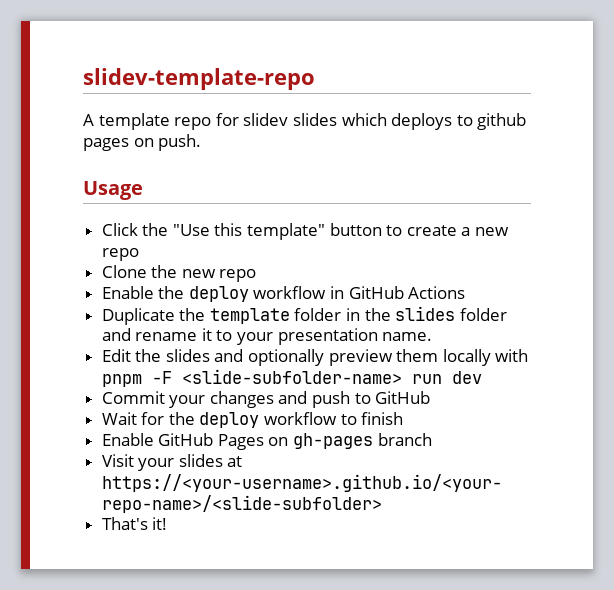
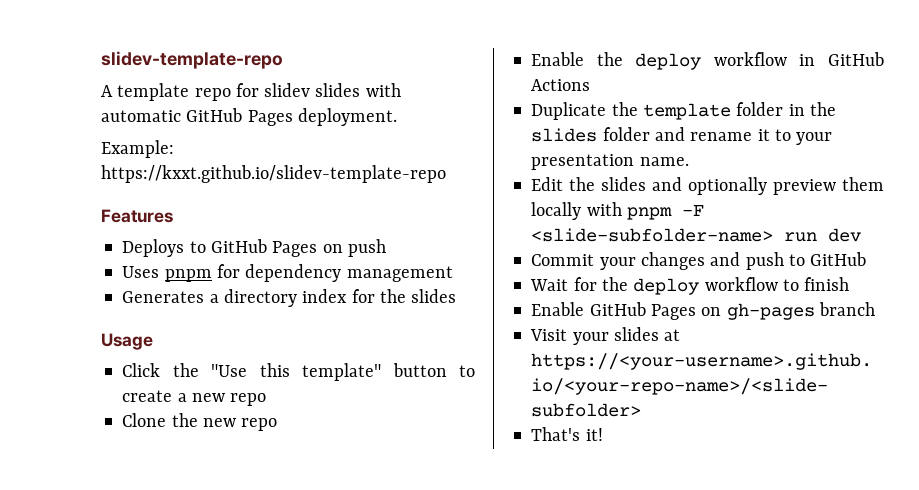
[341,113,527,130] [83,134,202,151] which deploys to github pages on push. -> [365,83,401,97] [101,108,397,126] [101,140,174,158] [101,165,446,183] [101,209,173,223] [122,239,386,257] [122,264,453,282] [122,289,457,307] with automatic GitHub Pages deployment. // Example: https://kxxt.github.io/slidev-template-repo // Features // Deploys to GitHub Pages on push // Uses pnpm for dependency management // Generates a directory index for the slides

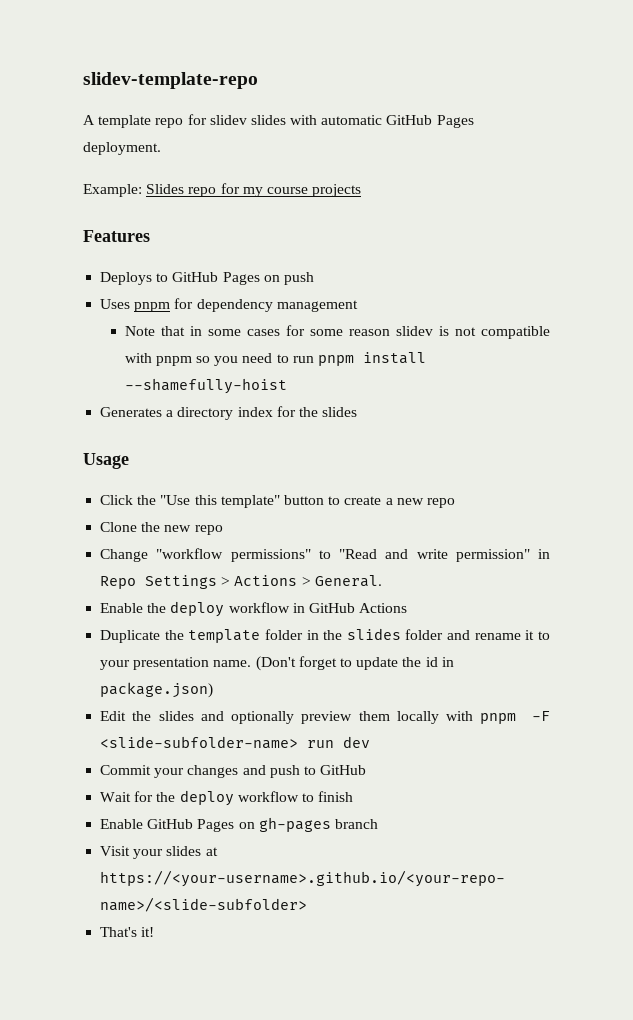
[101,165,446,183] https://kxxt.github.io/slidev-template-repo -> [146,183,362,197] Slides repo for my course projects
(453, 274) none -> [124,325,550,339] [124,352,427,366] [124,378,287,394] // Note that in some cases for some reason slidev is not compatible with pnpm so you need to run pnpm install --shamefully-hoist
(278, 424) none -> [100,548,550,562] [100,575,382,589] // Change "workflow permissions" to "Read and write permission" in Repo Settings > Actions > General.
(689, 161) none -> [255,656,454,671] [100,682,214,698] (Don't forget to update the id in package.json)

